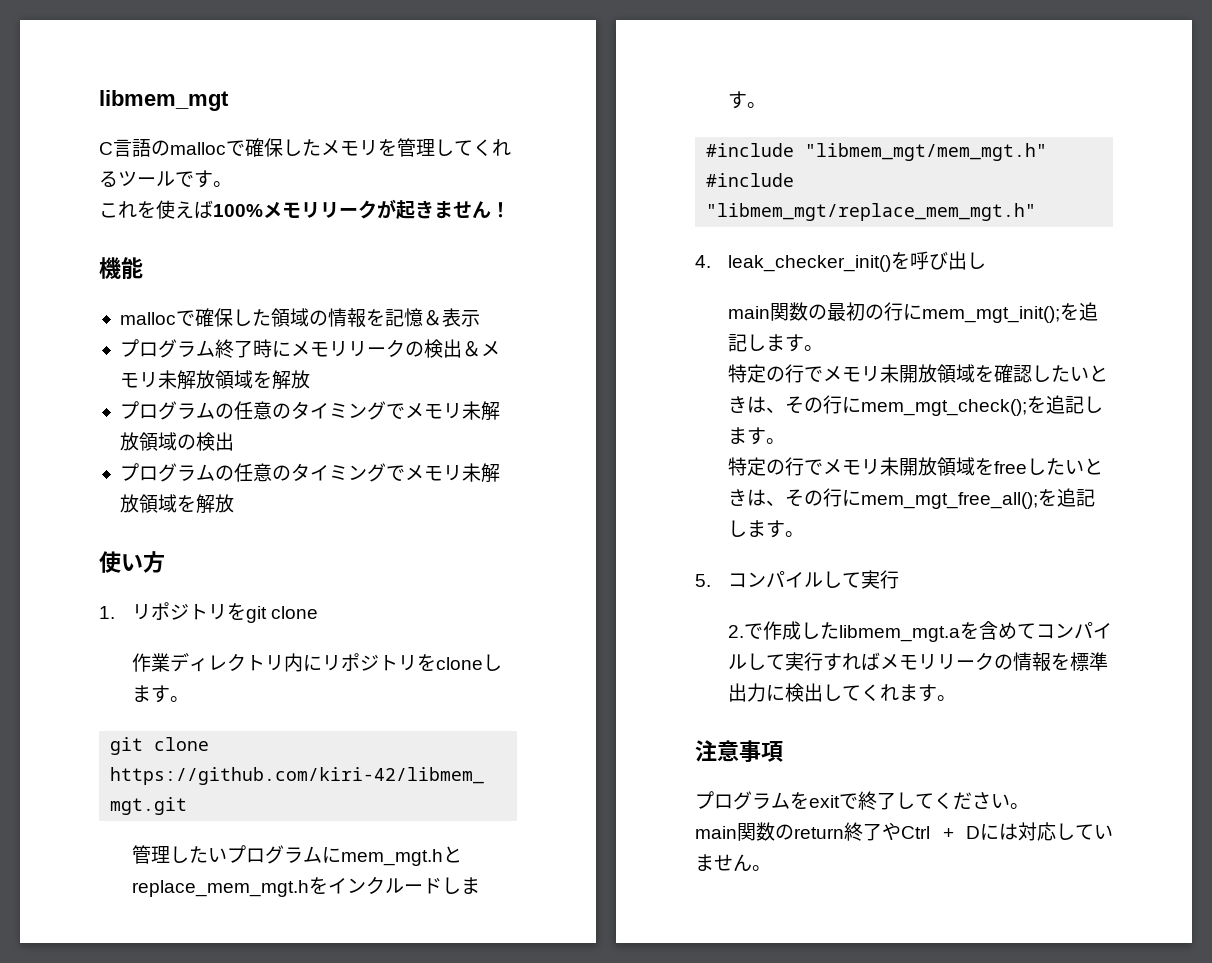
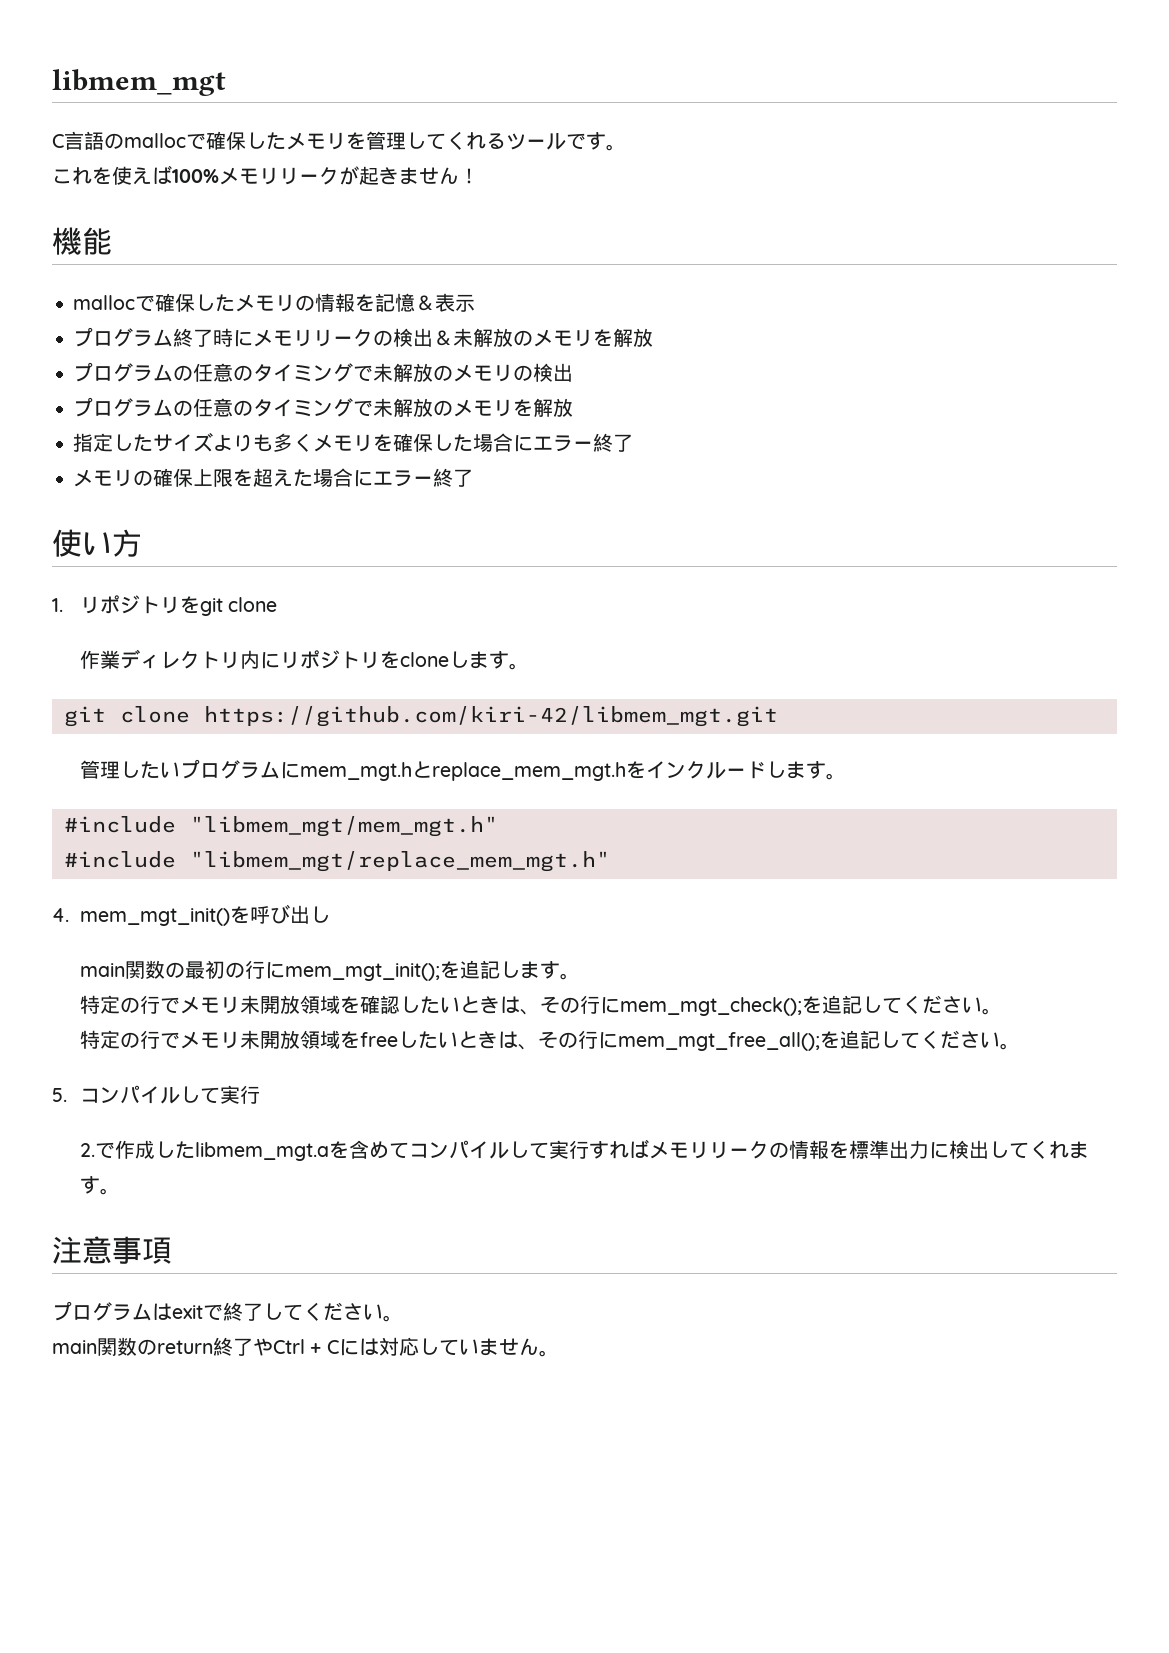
[270,308,309,327] 領域 -> [235,294,296,312] メモリ
[480,341,500,357] [119,370,253,390] メモリ未解放領域 -> [453,328,594,347] 未解放のメモリ
[404,401,500,421] [119,432,177,451] メモリ未解放領域 -> [373,363,514,382] 未解放のメモリ
[404,463,500,483] [119,494,234,514] メモリ未解放領域を解放 -> [373,398,574,417] [73,432,634,452] [73,468,474,487] 未解放のメモリを解放 // 指定したサイズよりも多くメモリを確保した場合にエラー終了 // メモリの確保上限を超えた場合にエラー終了
[727,255,891,272] leak_checker_init() -> [79,908,230,926] mem_mgt_init()
[727,427,766,445] ます -> [881,995,982,1014] てください
[746,520,785,538] ます -> [899,1030,1000,1049] てください
[790,792,809,809] を -> [152,1303,172,1321] は
[966,826,980,839] D -> [326,1340,339,1354] C

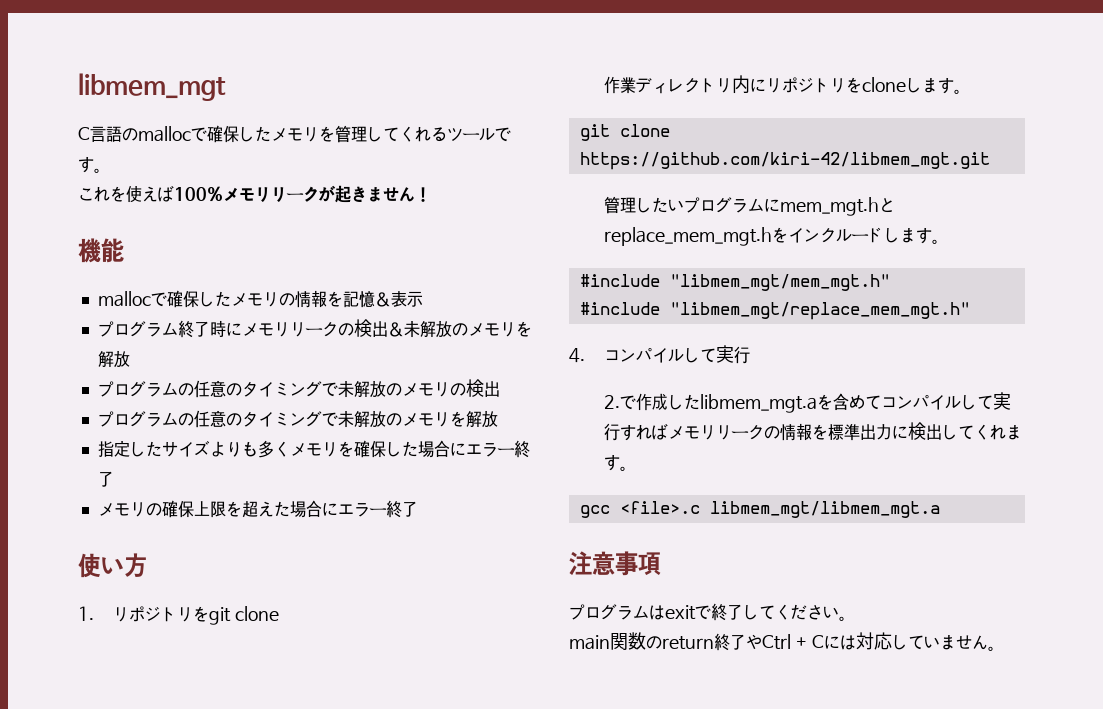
[79,904,330,926] [79,960,580,981] [79,995,1002,1016] [79,1030,1020,1051] [52,1088,67,1102] mem_mgt_init()を呼び出し // main関数の最初の行にmem_mgt_init();を追記します。 // 特定の行でメモリ未開放領域を確認したいときは、その行にmem_mgt_check();を追記してください。 // 特定の行でメモリ未開放領域をfreeしたいときは、その行にmem_mgt_free_all();を追記してください。 // 5. -> (585, 355) none
(120, 1191) none -> [579,501,940,518] // gcc <file>.c libmem_mgt/libmem_mgt.a

